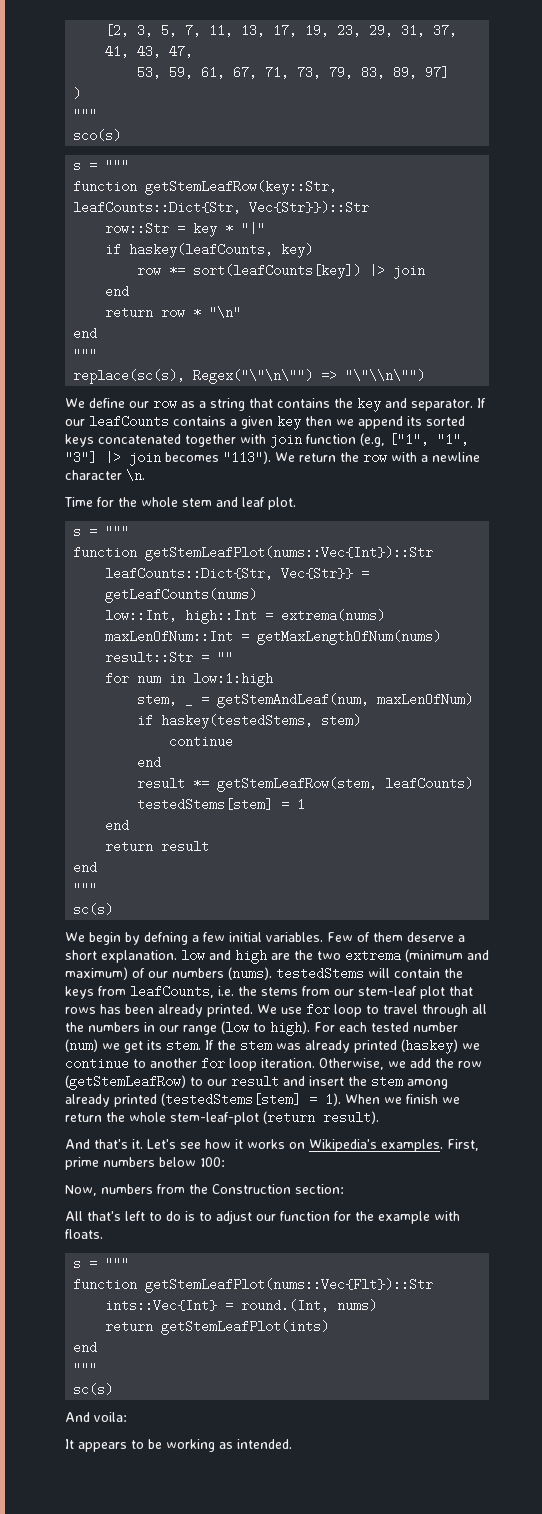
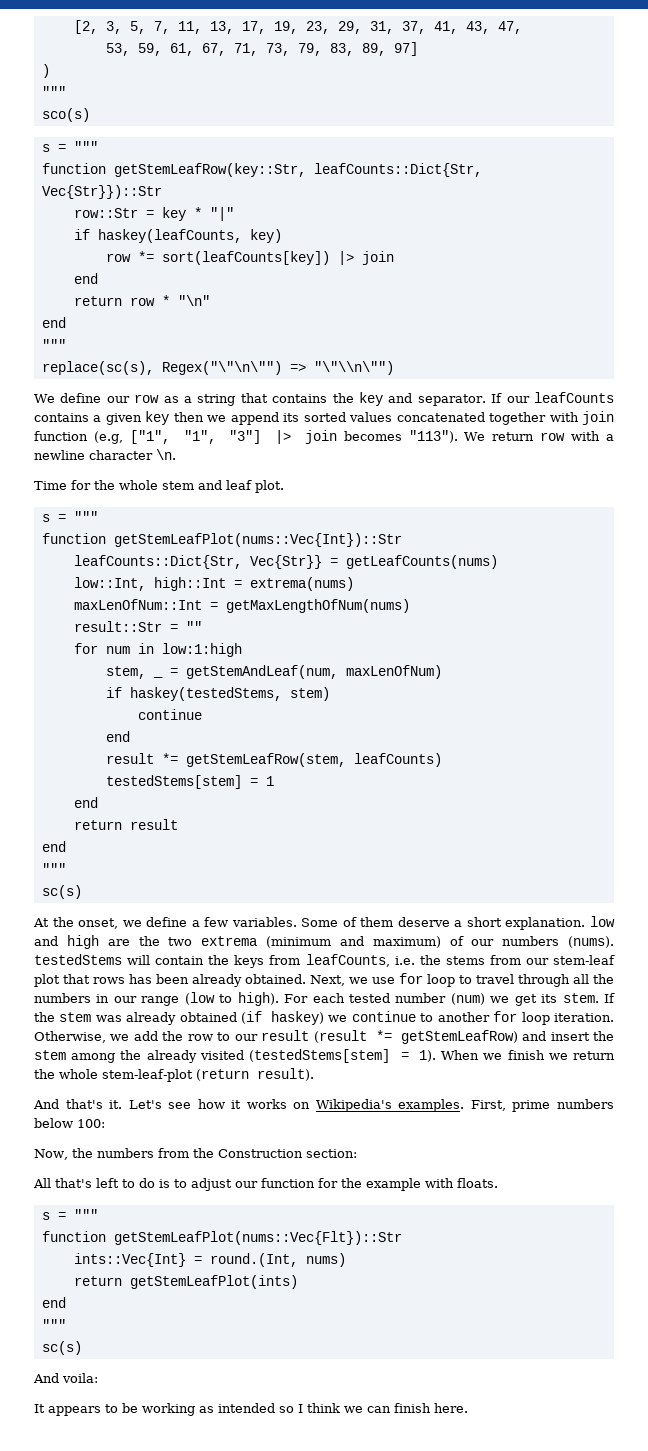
[65,434,94,447] keys -> [349,412,393,422] values
[340,452,359,462] the -> (535, 436) none
[65,932,353,945] We begin by defning a few initial variables. Few -> [33,917,339,929] At the onset, we define a few variables. Some
[207,1004,277,1017] printed. We -> [245,974,368,986] obtained. Next, we
[354,1039,458,1054] printed (haskey) -> [179,1011,324,1025] obtained (if haskey)
[65,1075,186,1090] (getStemLeafRow) -> (213, 1037) none
(279, 1081) none -> [313,1030,518,1044] (result *= getStemLeafRow)
[65,1094,157,1107] already printed -> [120,1050,244,1063] the already visited
(97, 1190) none -> [71,1148,93,1158] the
[237,1439,292,1449] intended. -> [218,1403,468,1413] intended so I think we can finish here.

